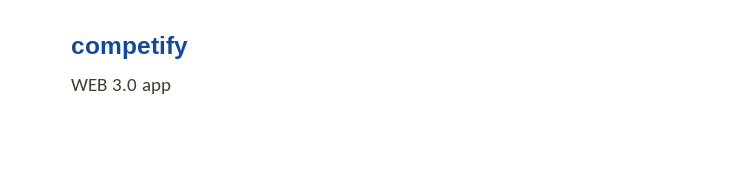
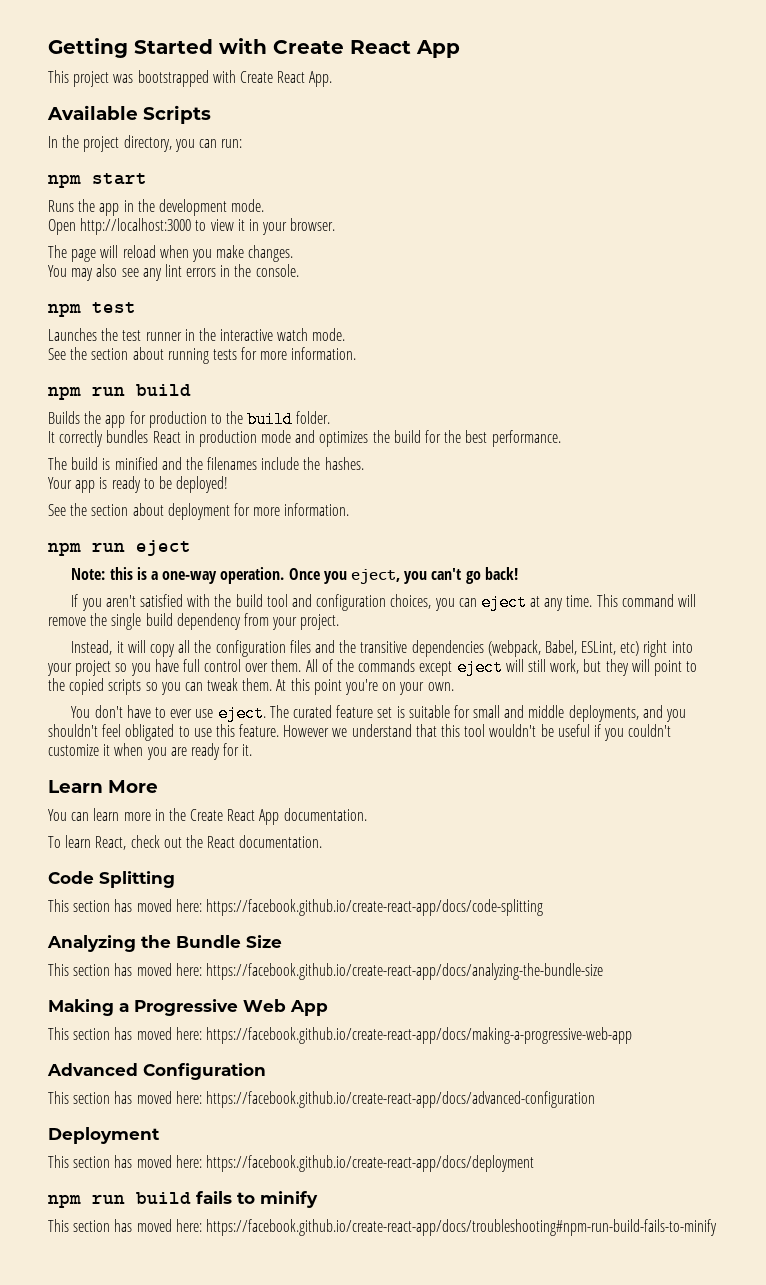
[71,36,188,59] [71,79,171,94] competify // WEB 3.0 app -> [48,38,460,58] [48,70,333,87] [47,105,211,124] [48,135,243,152] [48,173,147,188] [48,199,265,216] [48,218,336,235] [48,245,294,262] [48,264,299,281] [48,302,136,317] [48,328,346,341] [48,347,357,364] [48,384,191,400] [48,411,331,428] [48,430,561,447] [48,457,364,470] [48,476,229,493] [48,503,350,520] [48,540,191,556] [71,567,518,584] [71,594,696,611] [48,613,340,630] [71,640,693,657] [47,659,698,676] [48,678,454,695] [71,705,686,722] [48,724,672,741] [48,743,253,760] [48,780,158,793] [48,808,367,825] [48,835,323,850] [48,871,175,888] [48,899,543,916] [47,935,282,952] [48,963,603,980] [48,999,328,1016] [48,1027,632,1044] [47,1063,266,1080] [48,1091,595,1108] [48,1127,160,1144] [48,1155,534,1172] [48,1191,318,1208] [48,1219,717,1236] Getting Started with Create React App // This project was bootstrapped with Create React App. // Available Scripts // In the project directory, you can run: // npm start // Runs the app in the development mode. // Open http://localhost:3000 to view it in your browser. // The page will reload when you make changes. // You may also see any lint errors in the console. // npm test // Launches the test runner in the interactive watch mode. // See the section about running tests for more information. // npm run build // Builds the app for production to the build folder. // It correctly bundles React in production mode and optimizes the build for the best performance. // The build is minified and the filenames include the hashes. // Your app is ready to be deployed! // See the section about deployment for more information. // npm run eject // Note: this is a one-way operation. Once you eject, you can't go back! // If you aren't satisfied with the build tool and configuration choices, you can eject at any time. This command will remove the single build dependency from your project. // Instead, it will copy all the configuration files and the transitive dependencies (webpack, Babel, ESLint, etc) right into your project so you have full control over them. All of the commands except eject will still work, but they will point to the copied scripts so you can tweak them. At this point you're on your own. // You don't have to ever use eject. The curated feature set is suitable for small and middle deployments, and you shouldn't feel obligated to use this feature. However we understand that this tool wouldn't be useful if you couldn't customize it when you are ready for it. // Learn More // You can learn more in the Create React App documentation. // To learn React, check out the React documentation. // Code Splitting // This section has moved here: https://facebook.github.io/create-react-app/docs/code-splitting // Analyzing the Bundle Size // This section has moved here: https://facebook.github.io/create-react-app/docs/analyzing-the-bundle-size // Making a Progressive Web App // This section has moved here: https://facebook.github.io/create-react-app/docs/making-a-progressive-web-app // Advanced Configuration // This section has moved here: https://facebook.github.io/create-react-app/docs/advanced-configuration // Deployment // This section has moved here: https://facebook.github.io/create-react-app/docs/deployment // npm run build fails to minify // This section has moved here: https://facebook.github.io/create-react-app/docs/troubleshooting#npm-run-build-fails-to-minify

